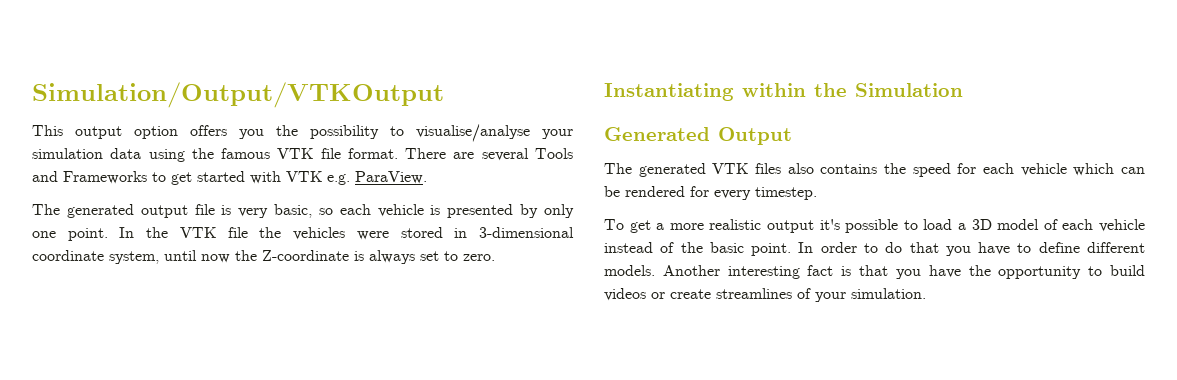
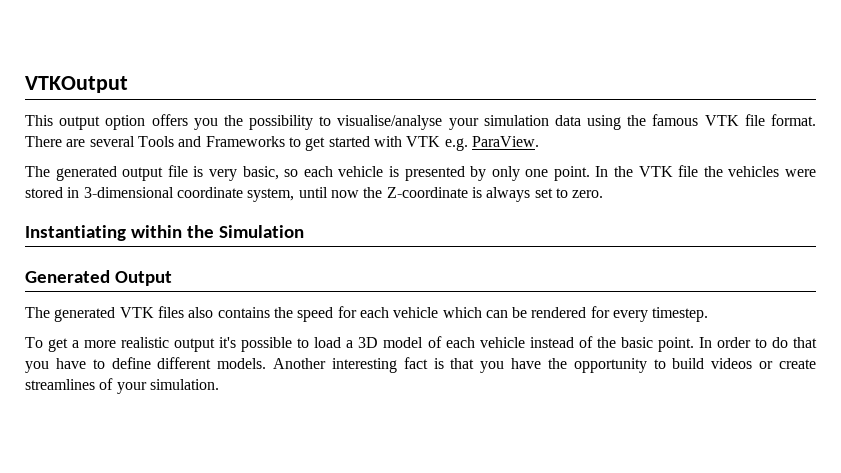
[32,82,444,108] Simulation/Output/VTKOutput -> [25,76,128,93] VTKOutput

